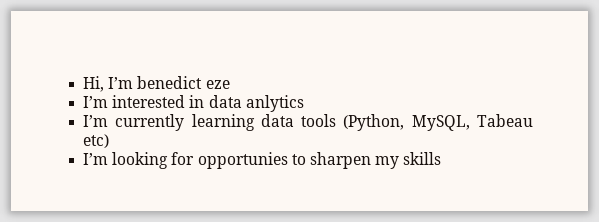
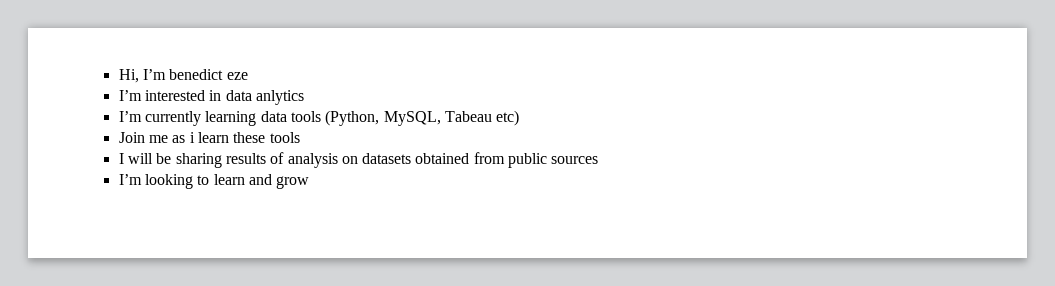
[83,152,442,169] I’m looking for opportunies to sharpen my skills -> [118,132,300,143] [118,152,599,168] [118,174,310,189] Join me as i learn these tools // I will be sharing results of analysis on datasets obtained from public sources // I’m looking to learn and grow

